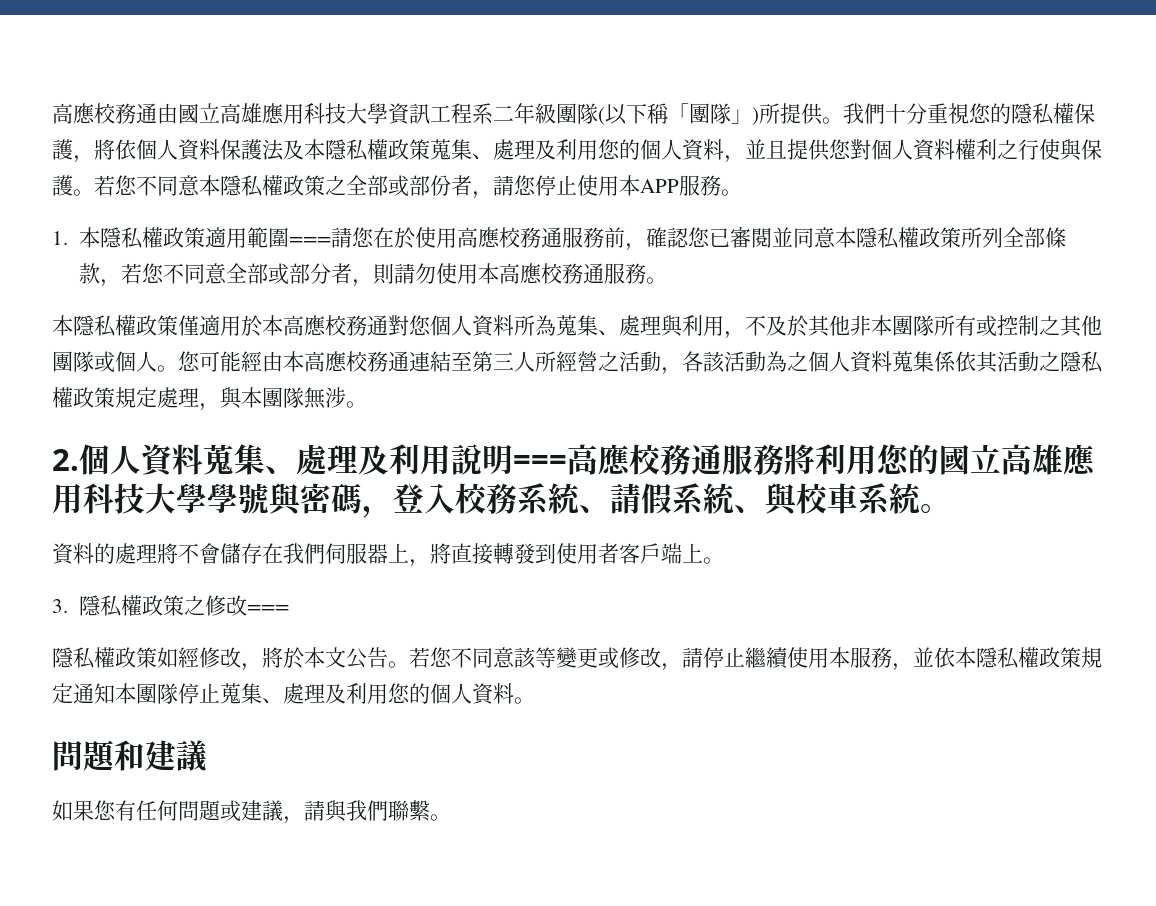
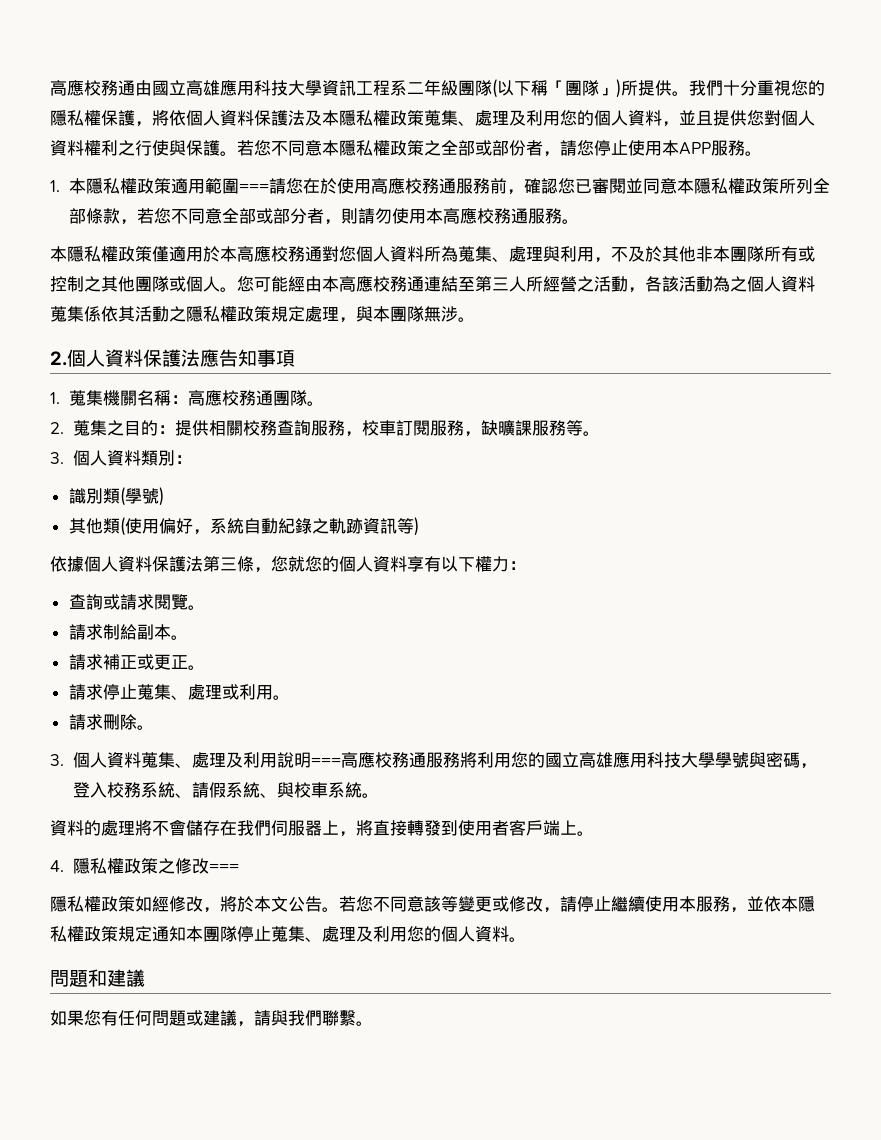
(203, 459) none -> [143,349,295,367] [50,390,325,406] [50,420,600,437] [50,450,192,466] [68,487,164,506] [68,517,419,536] [50,556,526,573] [68,594,205,610] [68,624,188,640] [68,654,205,670] [68,684,290,700] [68,714,154,730] [50,752,141,768] 保護法應告知事項 // 1.蒐集機關名稱：高應校務通團隊。 // 2.蒐集之目的：提供相關校務查詢服務，校車訂閱服務，缺曠課服務等。 // 3.個人資料類別： // 識別類(學號) // 其他類(使用偏好，系統自動紀錄之軌跡資訊等) // 依據個人資料保護法第三條，您就您的個人資料享有以下權力： // 查詢或請求閱覽。 // 請求制給副本。 // 請求補正或更正。 // 請求停止蒐集、處理或利用。 // 請求刪除。 // 3.個人資料
[52,599,68,613] 3. -> [50,860,64,872] 4.

